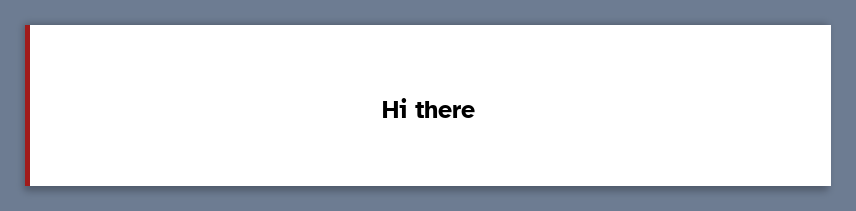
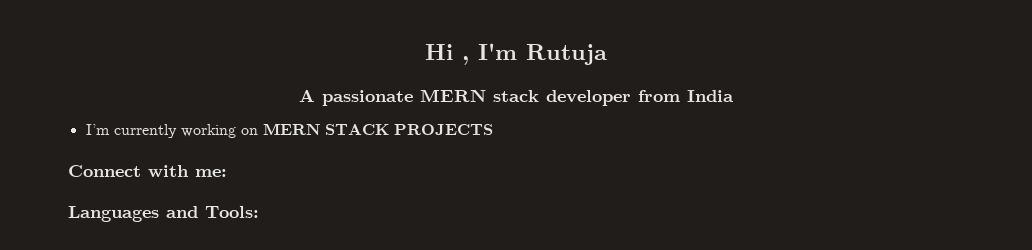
[414,101,475,118] there -> [462,43,607,65] [299,89,734,106] [85,123,493,138] [68,165,227,177] [68,206,259,222] , I'm Rutuja // A passionate MERN stack developer from India // I’m currently working on MERN STACK PROJECTS // Connect with me: // Languages and Tools:

